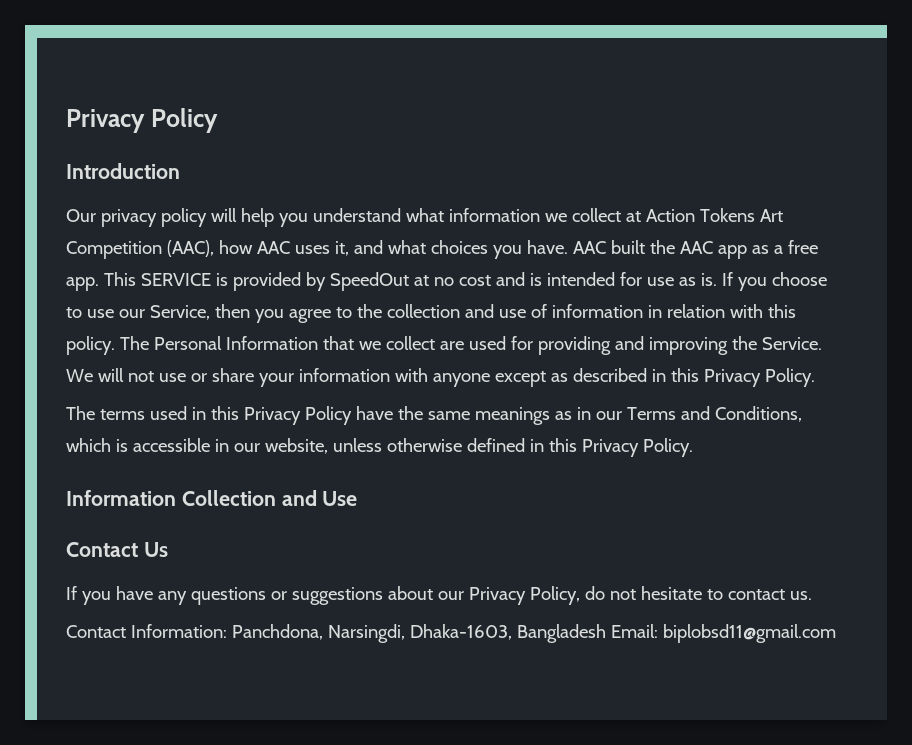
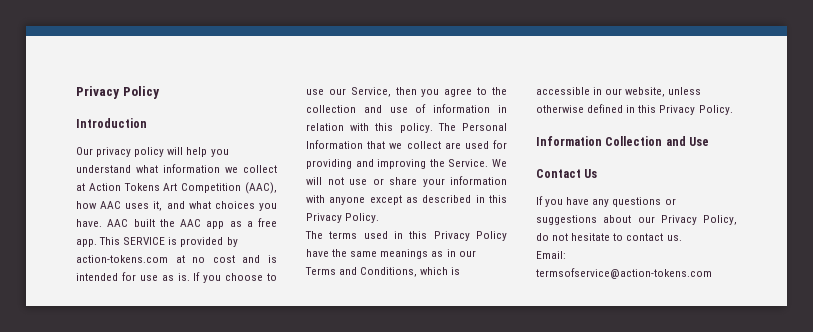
[329,272,409,291] SpeedOut -> [76,255,168,263] action-tokens.com
[66,624,836,643] Contact Information: Panchdona, Narsingdi, Dhaka-1603, Bangladesh Email: biplobsd11@gmail.com -> [536,251,566,259] [536,268,712,279] Email: termsofservice@action-tokens.com

